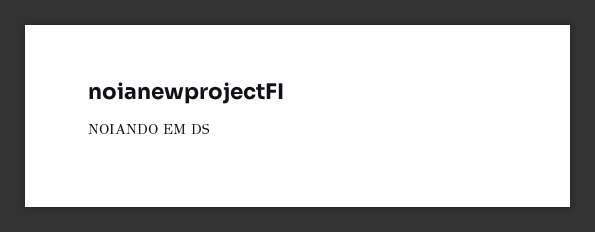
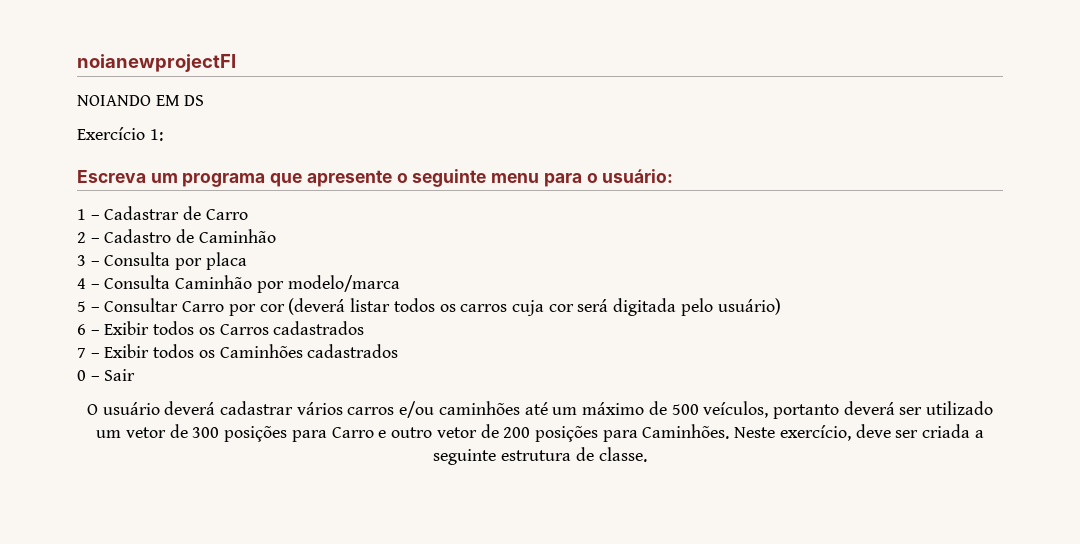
(210, 129) none -> [77,127,163,141] [77,169,674,187] [77,206,248,220] [77,229,276,243] [77,252,247,270] [77,275,400,293] [77,298,781,316] [77,321,365,335] [77,344,399,358] [77,369,136,381] [86,401,994,419] [96,424,984,442] [433,447,647,465] // Exercício 1: // Escreva um programa que apresente o seguinte menu para o usuário: // 1 – Cadastrar de Carro // 2 – Cadastro de Caminhão // 3 – Consulta por placa // 4 – Consulta Caminhão por modelo/marca // 5 – Consultar Carro por cor (deverá listar todos os carros cuja cor será digitada pelo usuário) // 6 – Exibir todos os Carros cadastrados // 7 – Exibir todos os Caminhões cadastrados // 0 – Sair // O usuário deverá cadastrar vários carros e/ou caminhões até um máximo de 500 veículos, portanto deverá ser utilizado um vetor de 300 posições para Carro e outro vetor de 200 posições para Caminhões. Neste exercício, deve ser criada a seguinte estrutura de classe.

